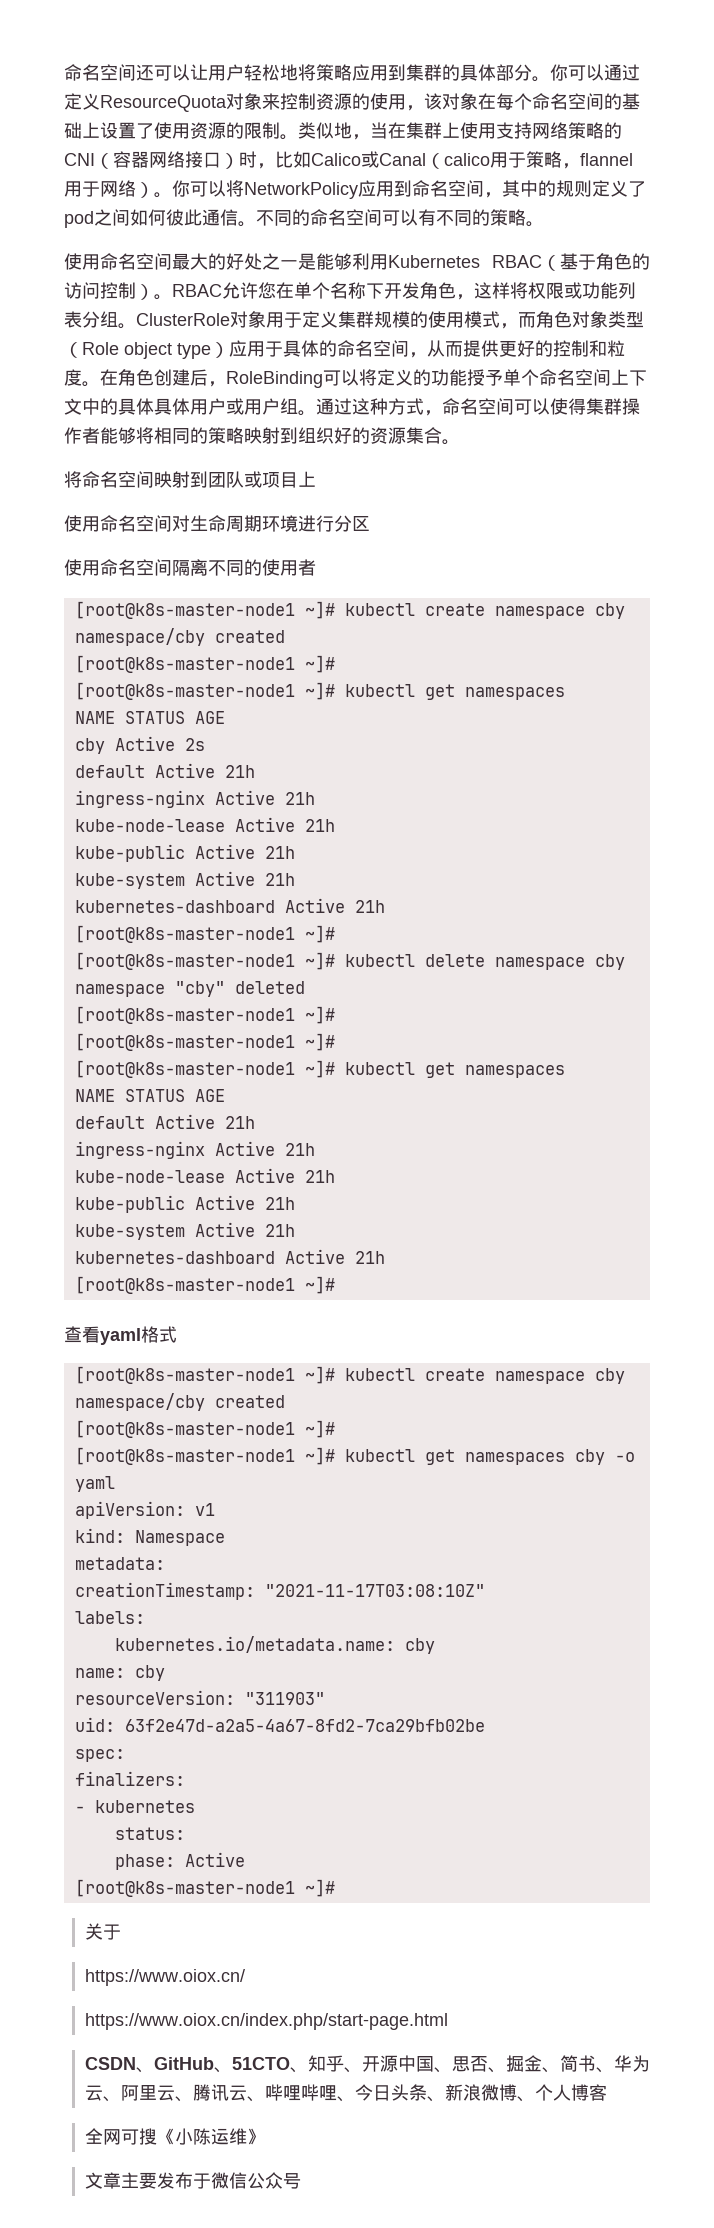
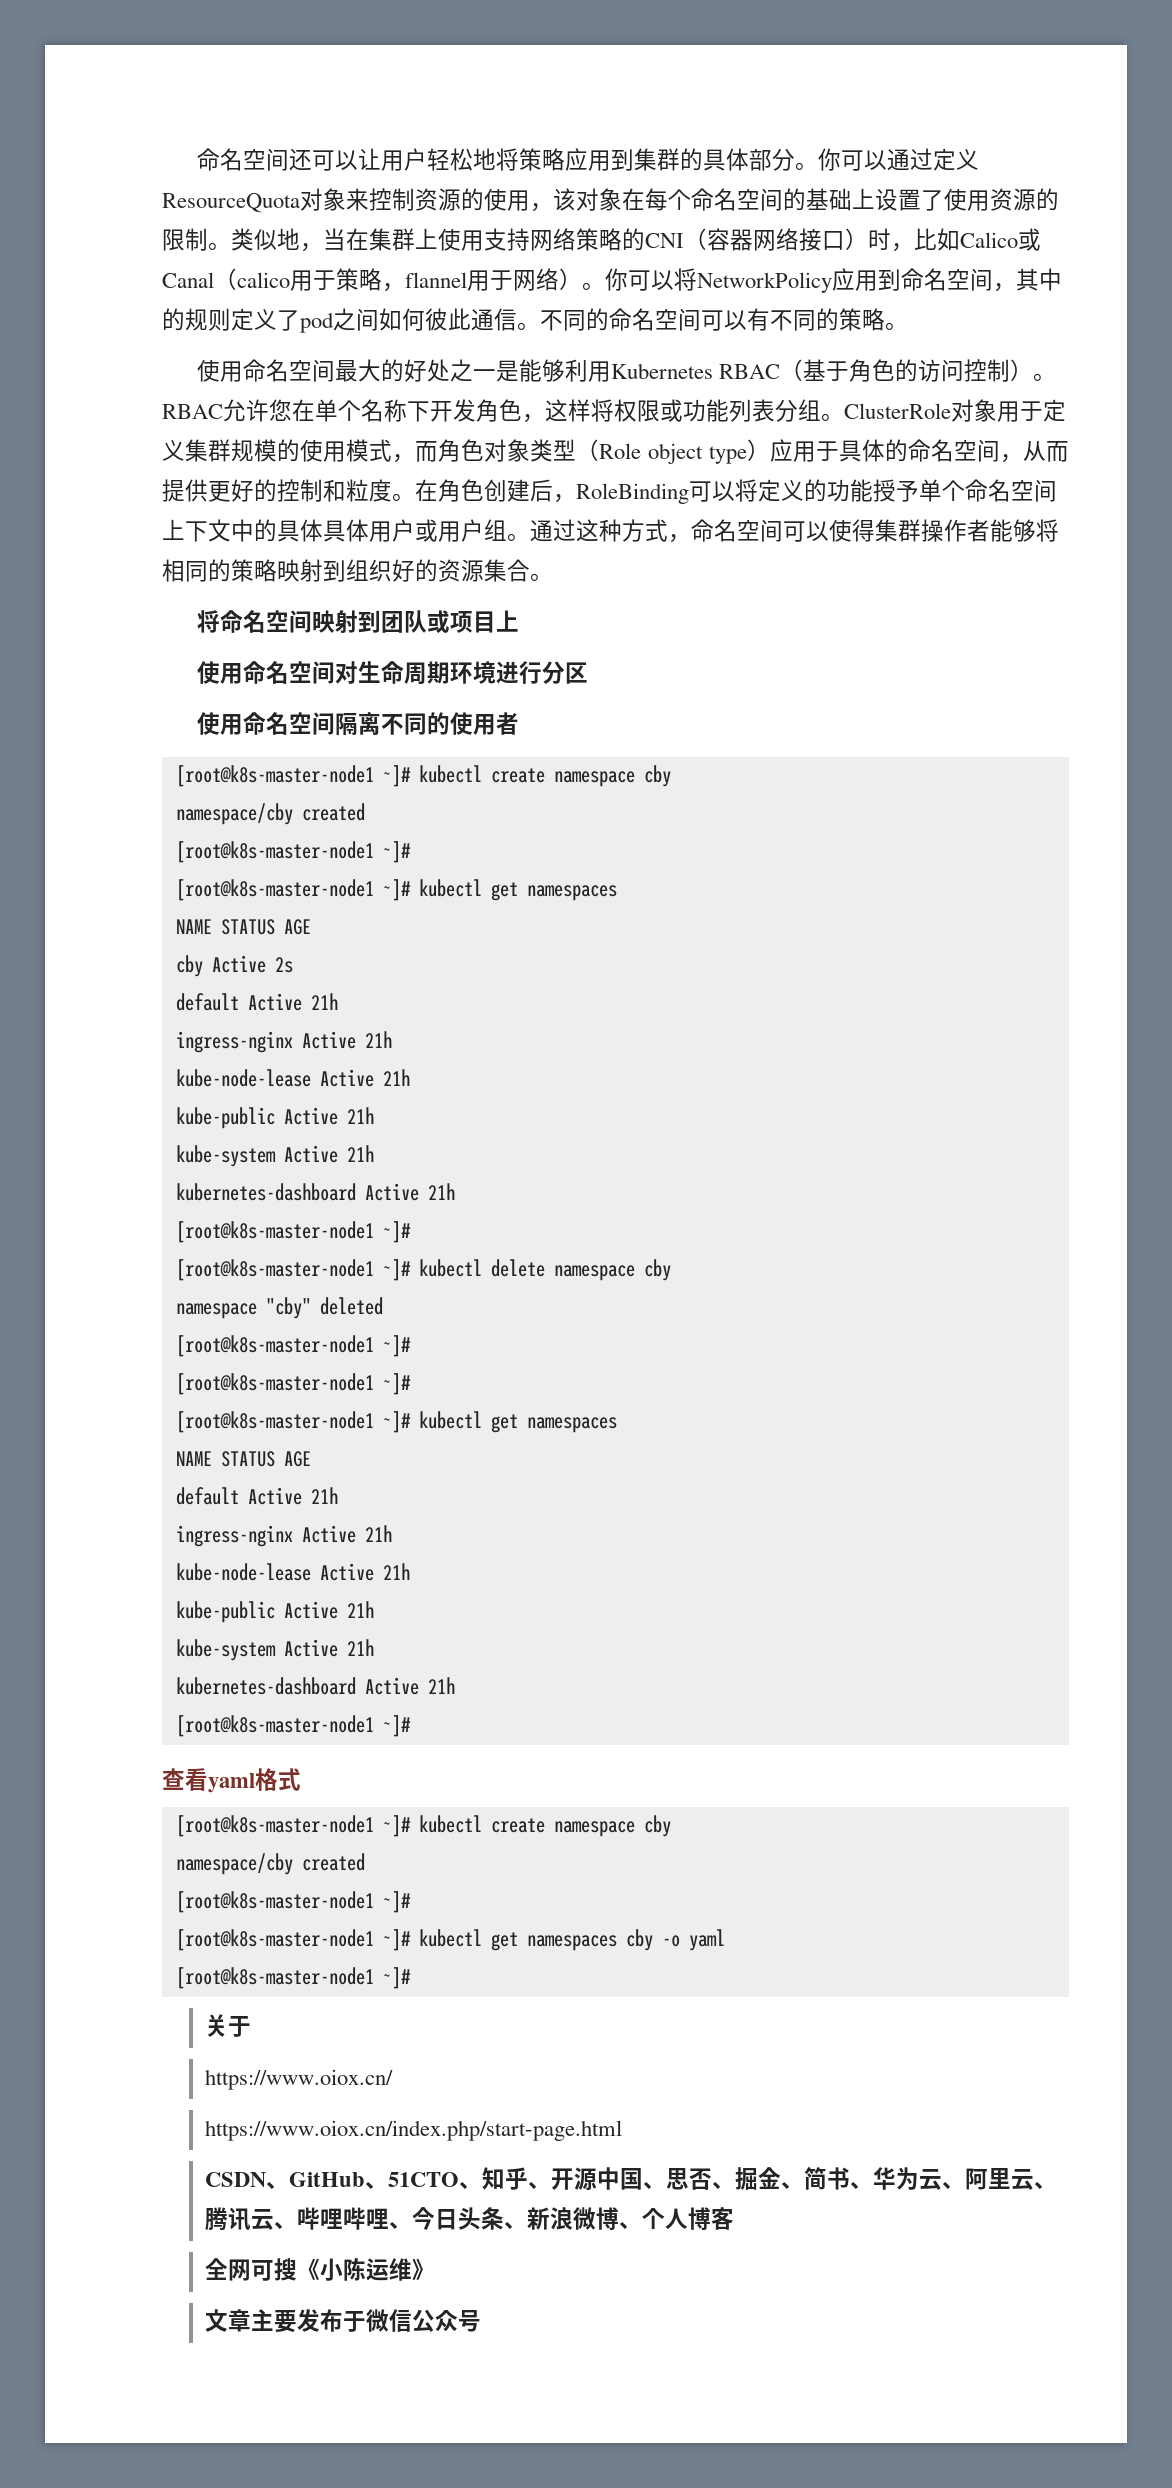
[74,1501,215,1519] [74,1528,225,1546] [74,1557,165,1570] [74,1582,485,1600] [74,1611,145,1624] [114,1636,435,1654] [74,1665,165,1681] [74,1690,325,1705] [74,1717,485,1732] [74,1749,125,1762] [74,1771,185,1786] [74,1800,195,1813] [114,1827,185,1840] [114,1852,245,1870] // apiVersion: v1 // kind: Namespace // metadata: // creationTimestamp: "2021-11-17T03:08:10Z" // labels: // kubernetes.io/metadata.name: cby // name: cby // resourceVersion: "311903" // uid: 63f2e47d-a2a5-4a67-8fd2-7ca29bfb02be // spec: // finalizers: // - kubernetes // status: // phase: Active -> (725, 1940) none

